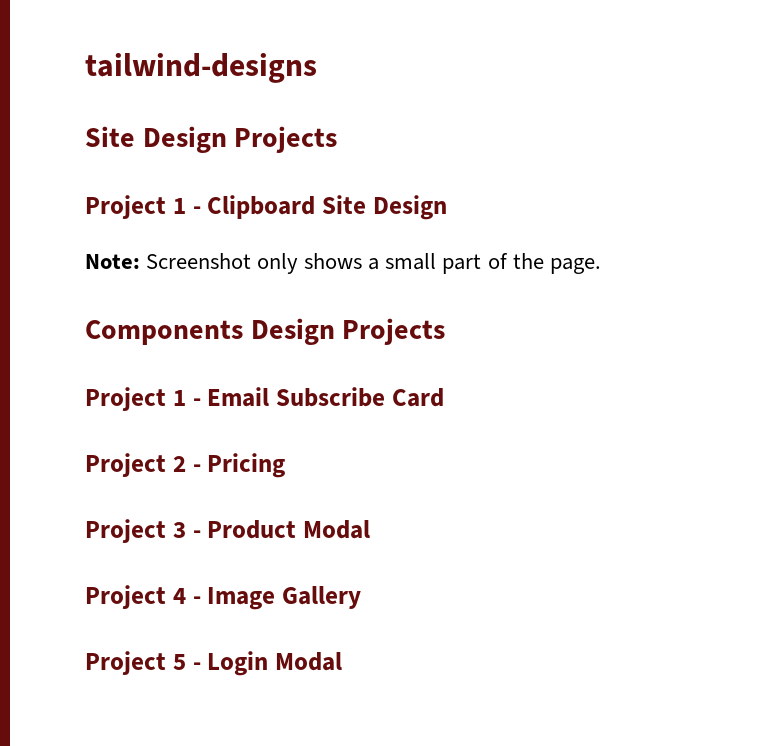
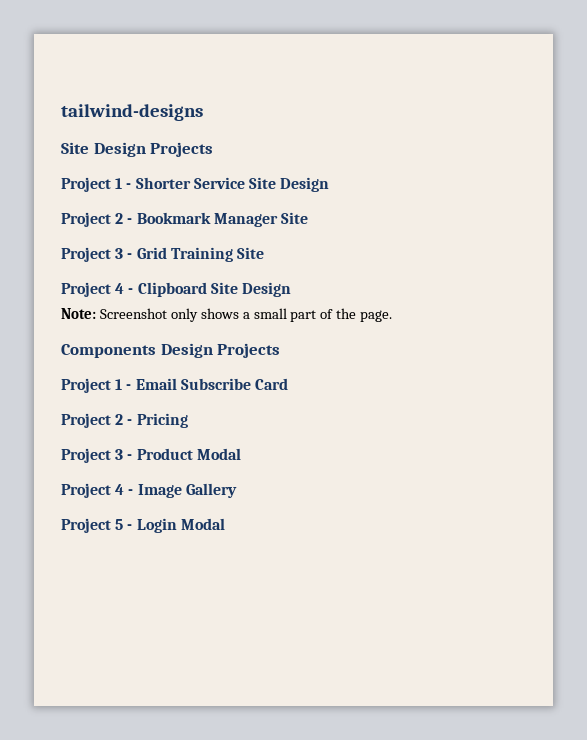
(201, 210) none -> [135,177,330,192] [61,212,308,227] [61,247,264,262] [61,282,134,297] Shorter Service Site Design // Project 2 - Bookmark Manager Site // Project 3 - Grid Training Site // Project 4 -

